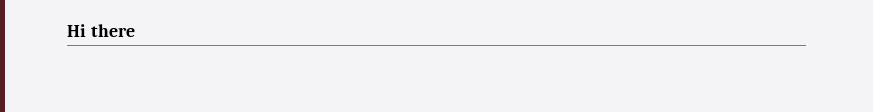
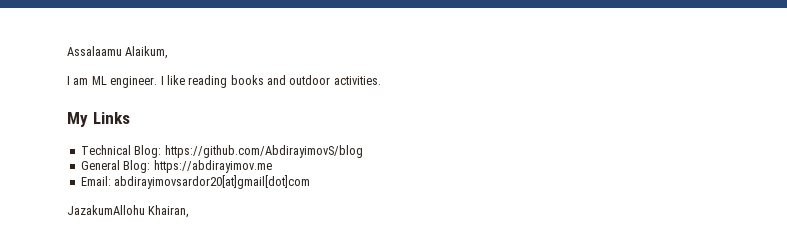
[67,24,135,37] Hi there -> [67,46,169,59] [67,75,381,88] [67,112,130,127] [80,145,363,158] [80,160,272,173] [80,175,311,189] [67,205,190,218] Assalaamu Alaikum, // I am ML engineer. I like reading books and outdoor activities. // My Links // Technical Blog: https://github.com/AbdirayimovS/blog // General Blog: https://abdirayimov.me // Email: abdirayimovsardor20[at]gmail[dot]com // JazakumAllohu Khairan,

